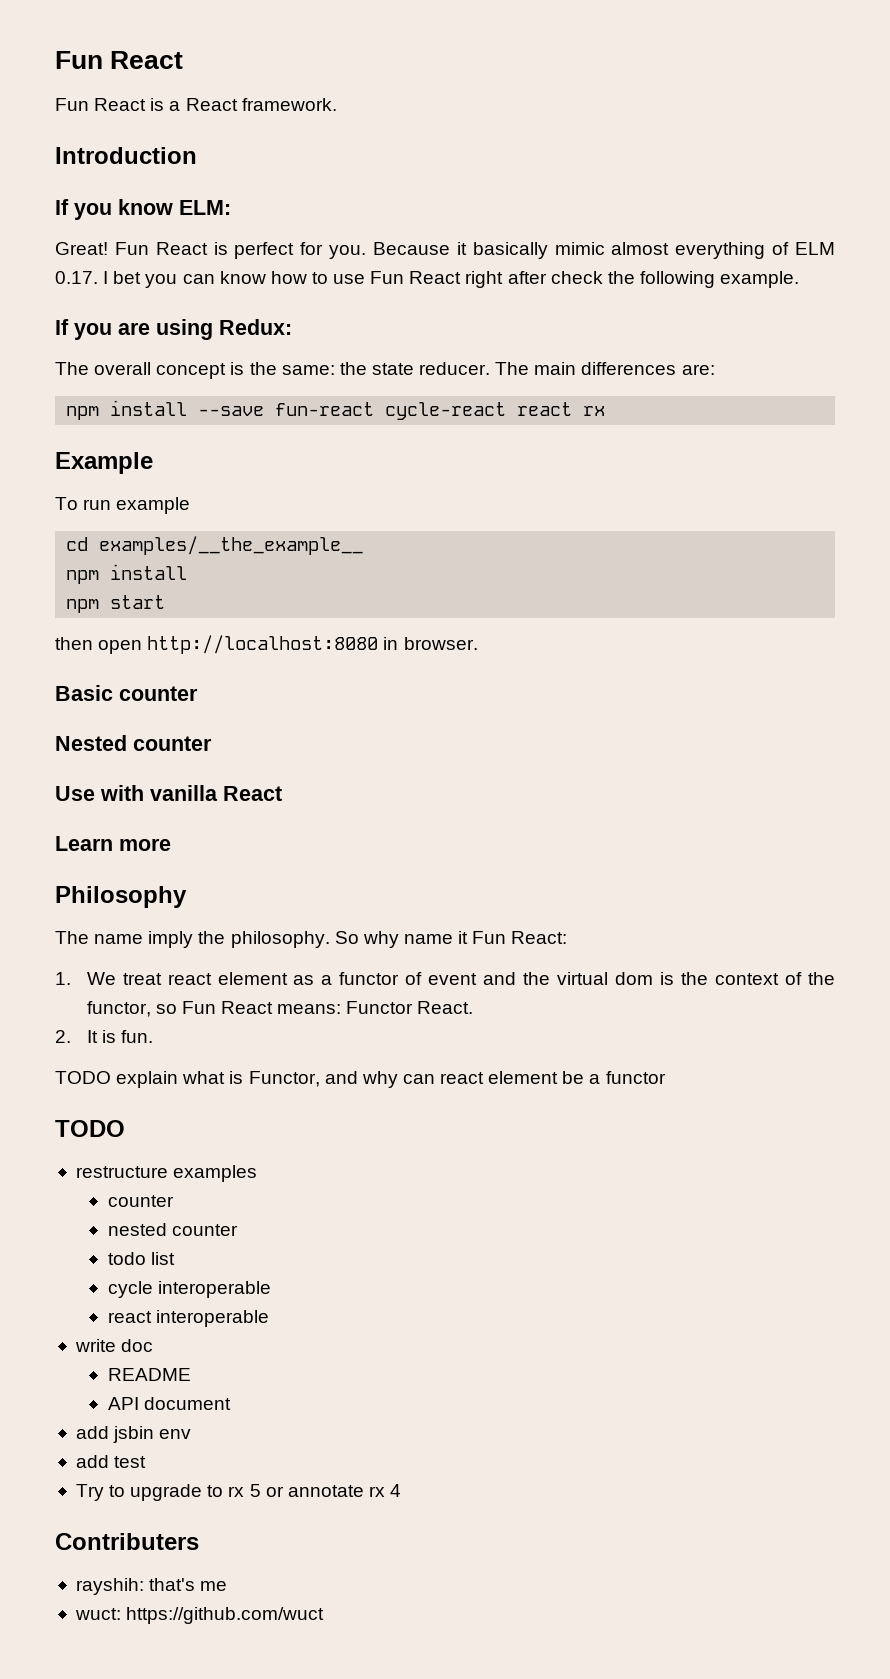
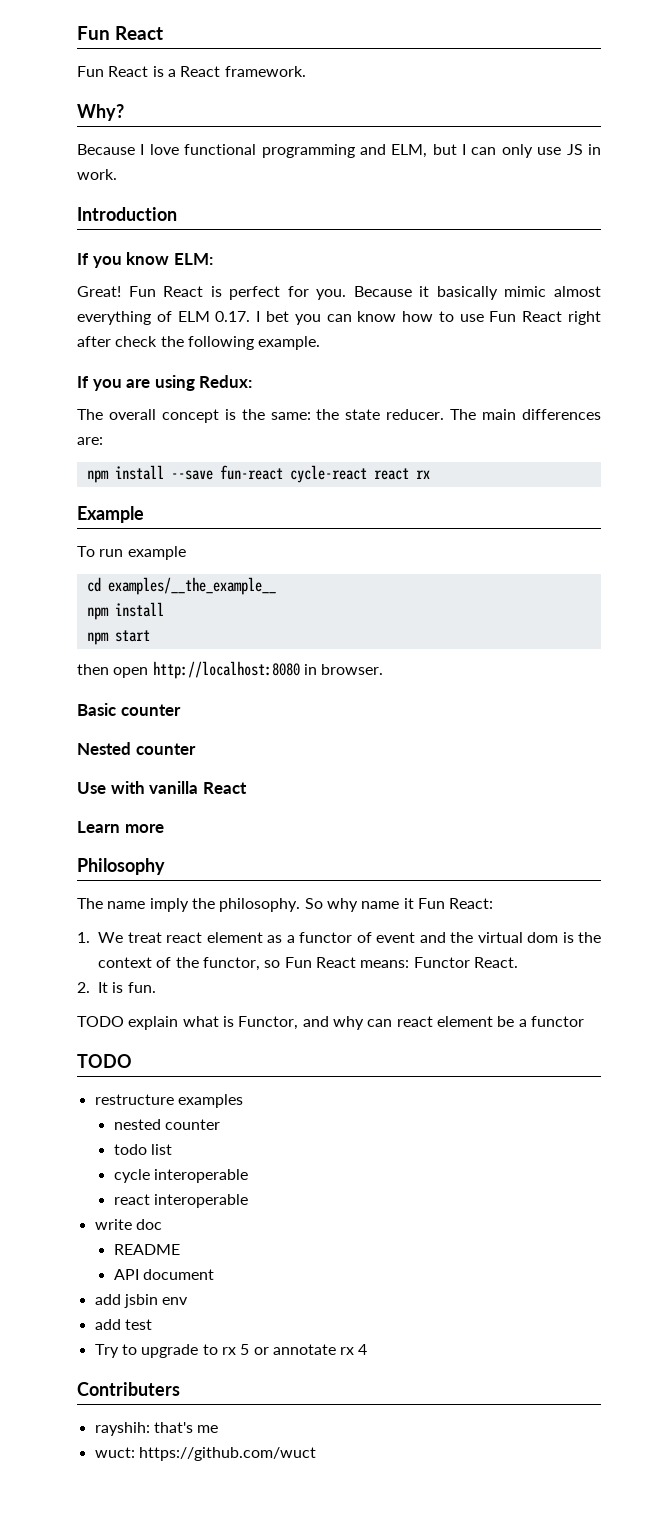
(337, 104) none -> [77,104,124,121] [77,144,601,158] [77,169,117,180] // Why? // Because I love functional programming and ELM, but I can only use JS in work.
[107,1195,174,1207] // counter -> (243, 1101) none

